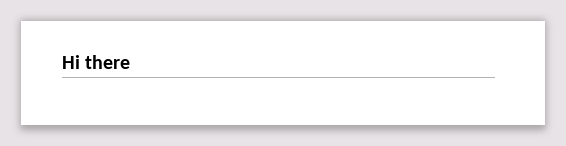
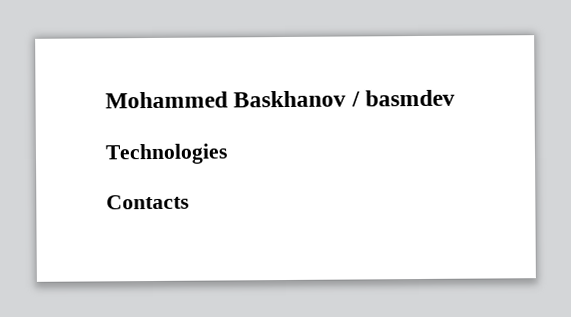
[62,55,131,69] Hi there -> [105,89,456,109] [105,143,228,165] [106,194,189,210] Mohammed Baskhanov / basmdev // Technologies // Contacts

